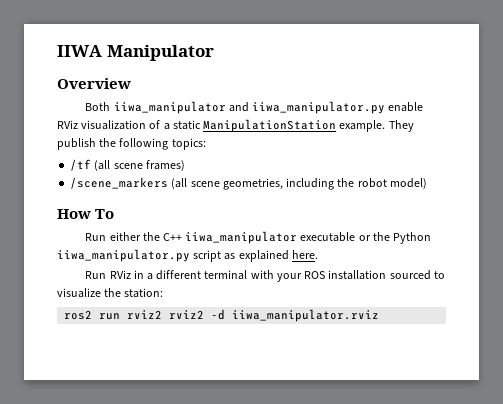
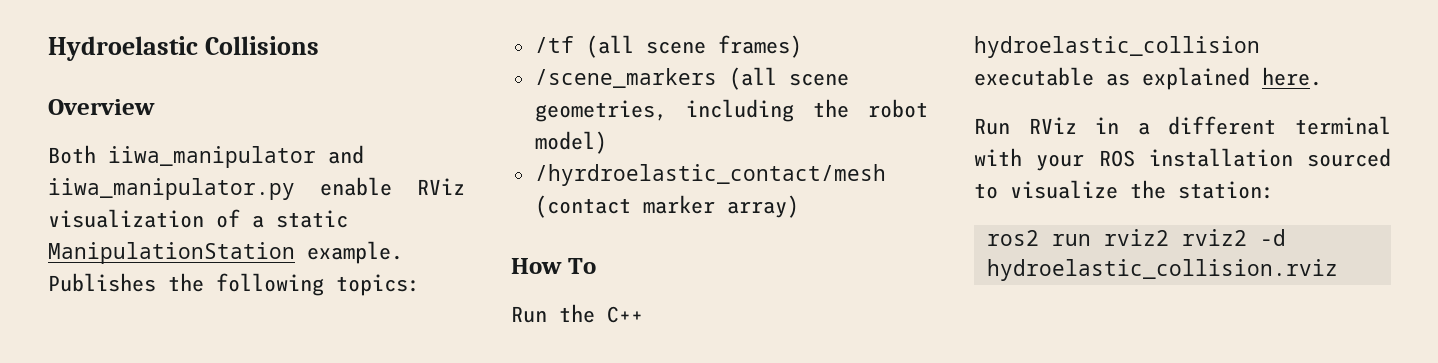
[57,45,214,61] IIWA Manipulator -> [48,36,319,61] Hydroelastic Collisions
[388,120,414,132] [57,138,96,150] They publish -> [48,273,156,292] Publishes
(427, 183) none -> [534,164,886,186] [534,195,799,218] // /hyrdroelastic_contact/mesh (contact marker array)
[109,232,141,241] either -> (547, 314) none
[185,231,432,244] [57,249,222,262] iiwa_manipulator executable or the Python iiwa_manipulator.py script -> [974,36,1260,58] [974,67,1094,86] hydroelastic_collision executable
[232,309,380,322] iiwa_manipulator.rviz -> [986,259,1338,281] hydroelastic_collision.rviz

